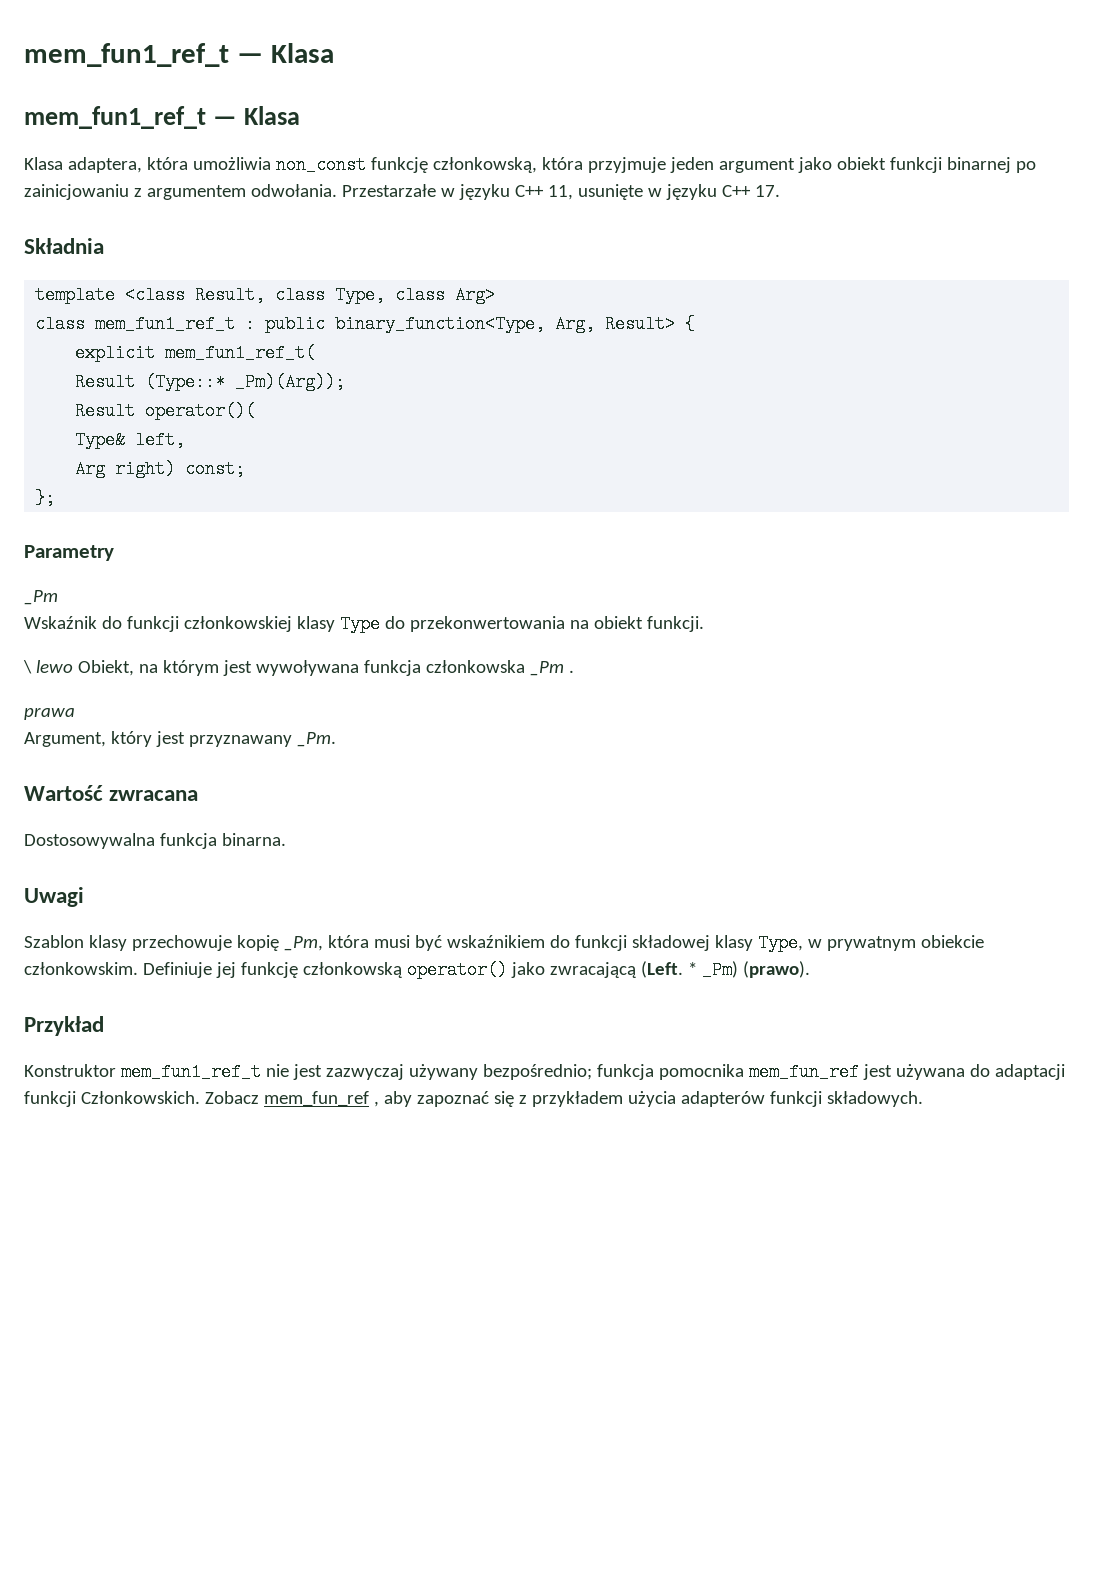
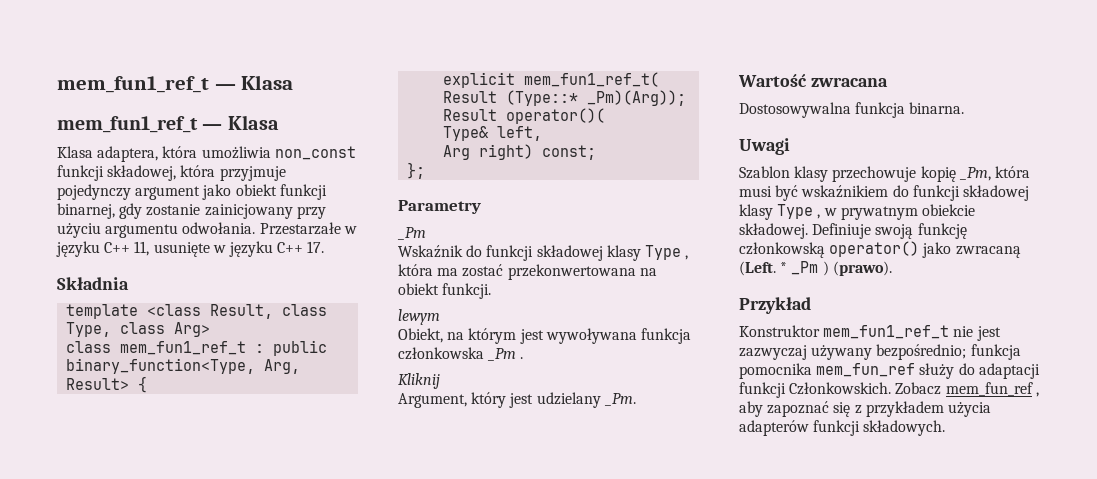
[370,157,537,173] funkcję członkowską, -> [57,165,177,181] funkcji składowej,
[669,157,714,173] jeden -> [57,184,131,200] pojedynczy
[946,157,1036,173] [24,184,246,200] binarnej po zainicjowaniu z argumentem -> [57,203,326,219] [57,223,179,238] binarnej, gdy zostanie zainicjowany przy użyciu argumentu
[183,615,565,633] członkowskiej klasy Type do przekonwertowania -> [536,245,689,261] [398,264,636,280] składowej klasy Type , która ma zostać przekonwertowana
[23,660,73,674] \ lewo -> [398,309,440,325] lewym //
[24,707,75,720] prawa -> [398,373,440,389] Kliknij
[188,735,292,747] przyznawany -> [536,392,601,408] udzielany
[757,934,803,952] Type, -> [777,204,821,219] Type ,
[24,962,236,978] członkowskim. Definiuje jej -> [739,223,914,239] składowej. Definiuje swoją
[549,962,636,978] zwracającą -> [955,246,1021,258] zwracaną
[701,961,738,979] _Pm) -> [791,261,829,276] _Pm )
[862,1064,965,1080] jest używana -> [919,363,955,379] służy

